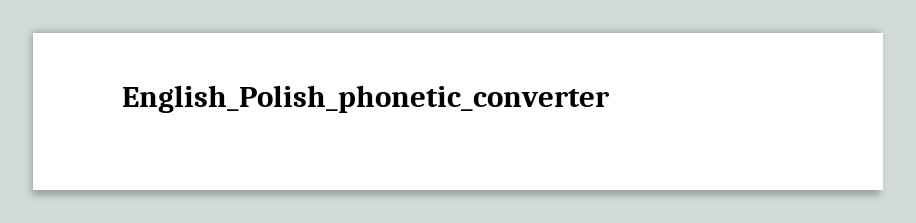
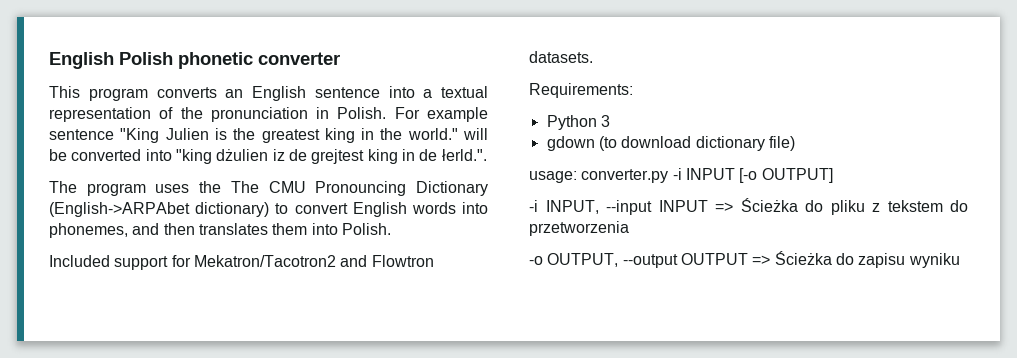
[122,85,610,113] English_Polish_phonetic_converter -> [49,52,340,69] [49,86,488,101] [49,107,488,122] [49,128,489,143] [49,149,487,164] [49,181,489,196] [49,202,489,217] [49,223,391,238] [49,255,434,270] [529,51,593,63] [529,83,633,98] [546,115,610,130] [546,136,795,151] [529,168,833,183] [529,198,968,215] [529,221,629,236] [529,251,960,268] English Polish phonetic converter // This program converts an English sentence into a textual representation of the pronunciation in Polish. For example sentence "King Julien is the greatest king in the world." will be converted into "king dżulien iz de grejtest king in de łerld.". // The program uses the The CMU Pronouncing Dictionary (English->ARPAbet dictionary) to convert English words into phonemes, and then translates them into Polish. // Included support for Mekatron/Tacotron2 and Flowtron datasets. // Requirements: // Python 3 // gdown (to download dictionary file) // usage: converter.py -i INPUT [-o OUTPUT] // -i INPUT, --input INPUT => Ścieżka do pliku z tekstem do przetworzenia // -o OUTPUT, --output OUTPUT => Ścieżka do zapisu wyniku

